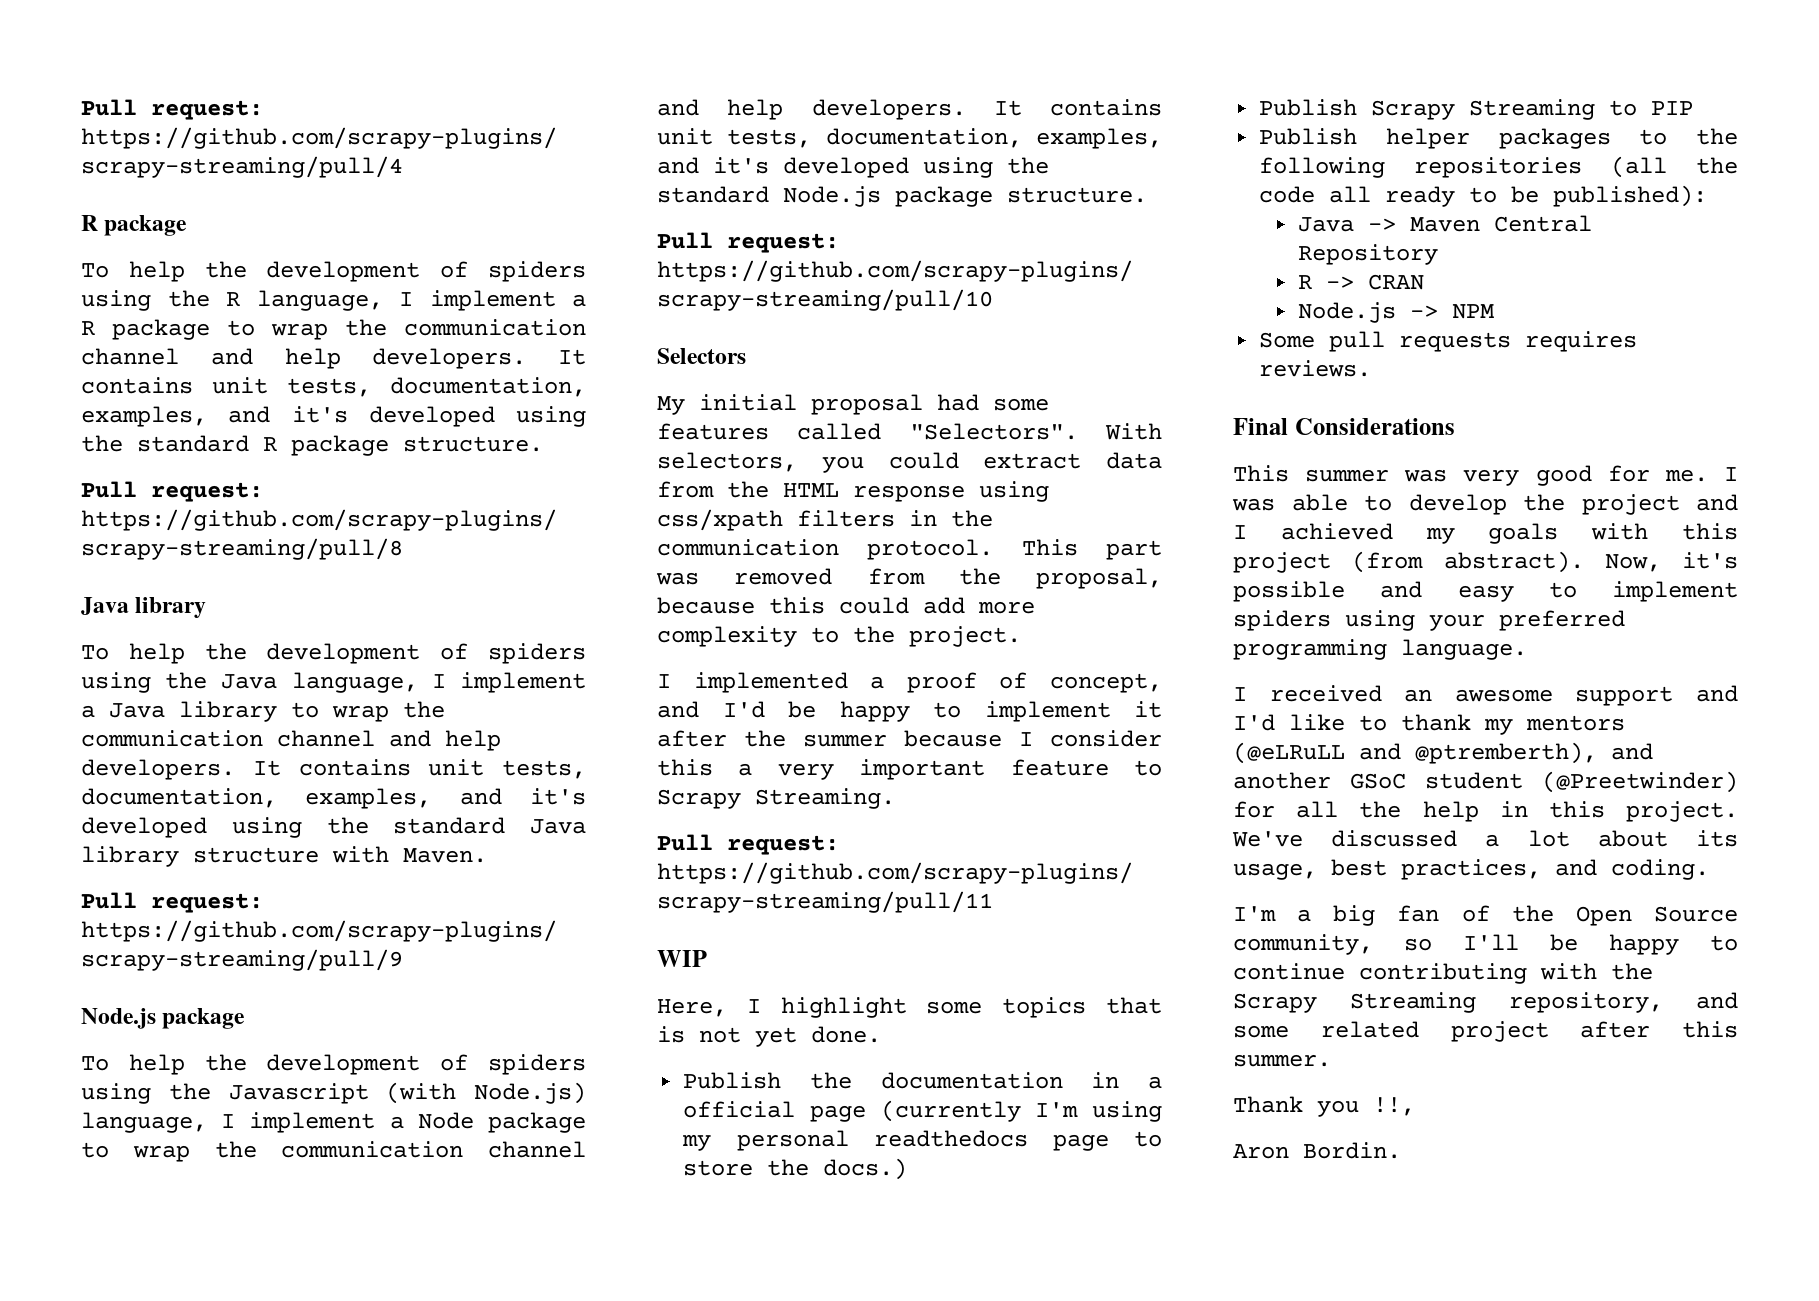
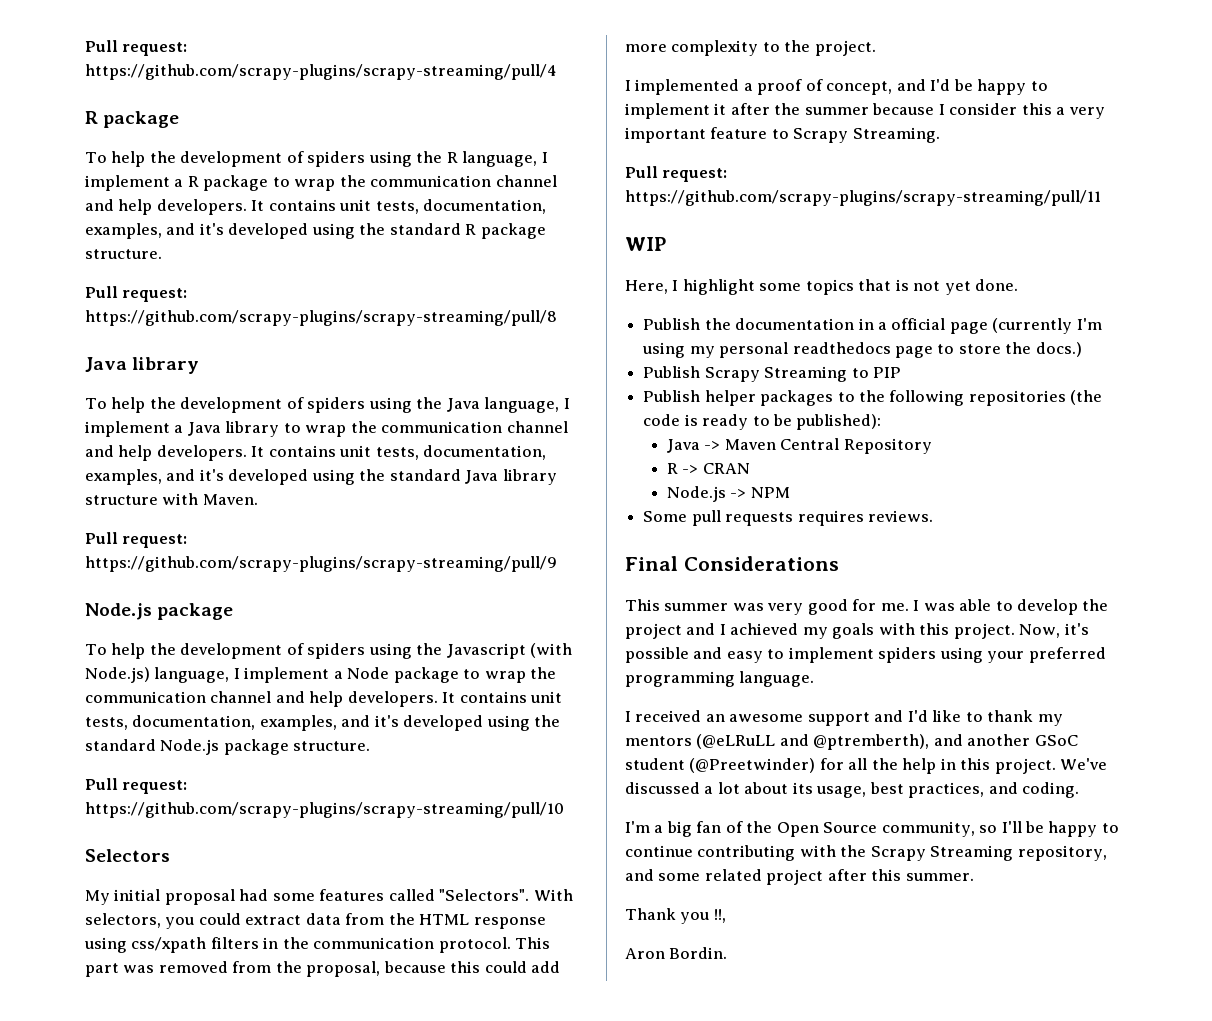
[1611,156,1738,178] [1259,186,1372,203] (all the code all -> [1070,390,1103,405] [643,414,698,426] (the code is
[1233,551,1584,573] project (from abstract). -> [953,623,1015,639] project.

